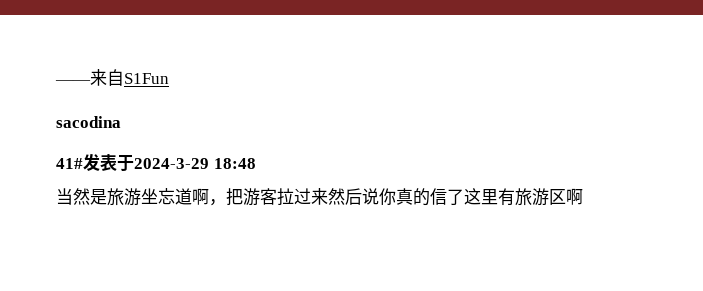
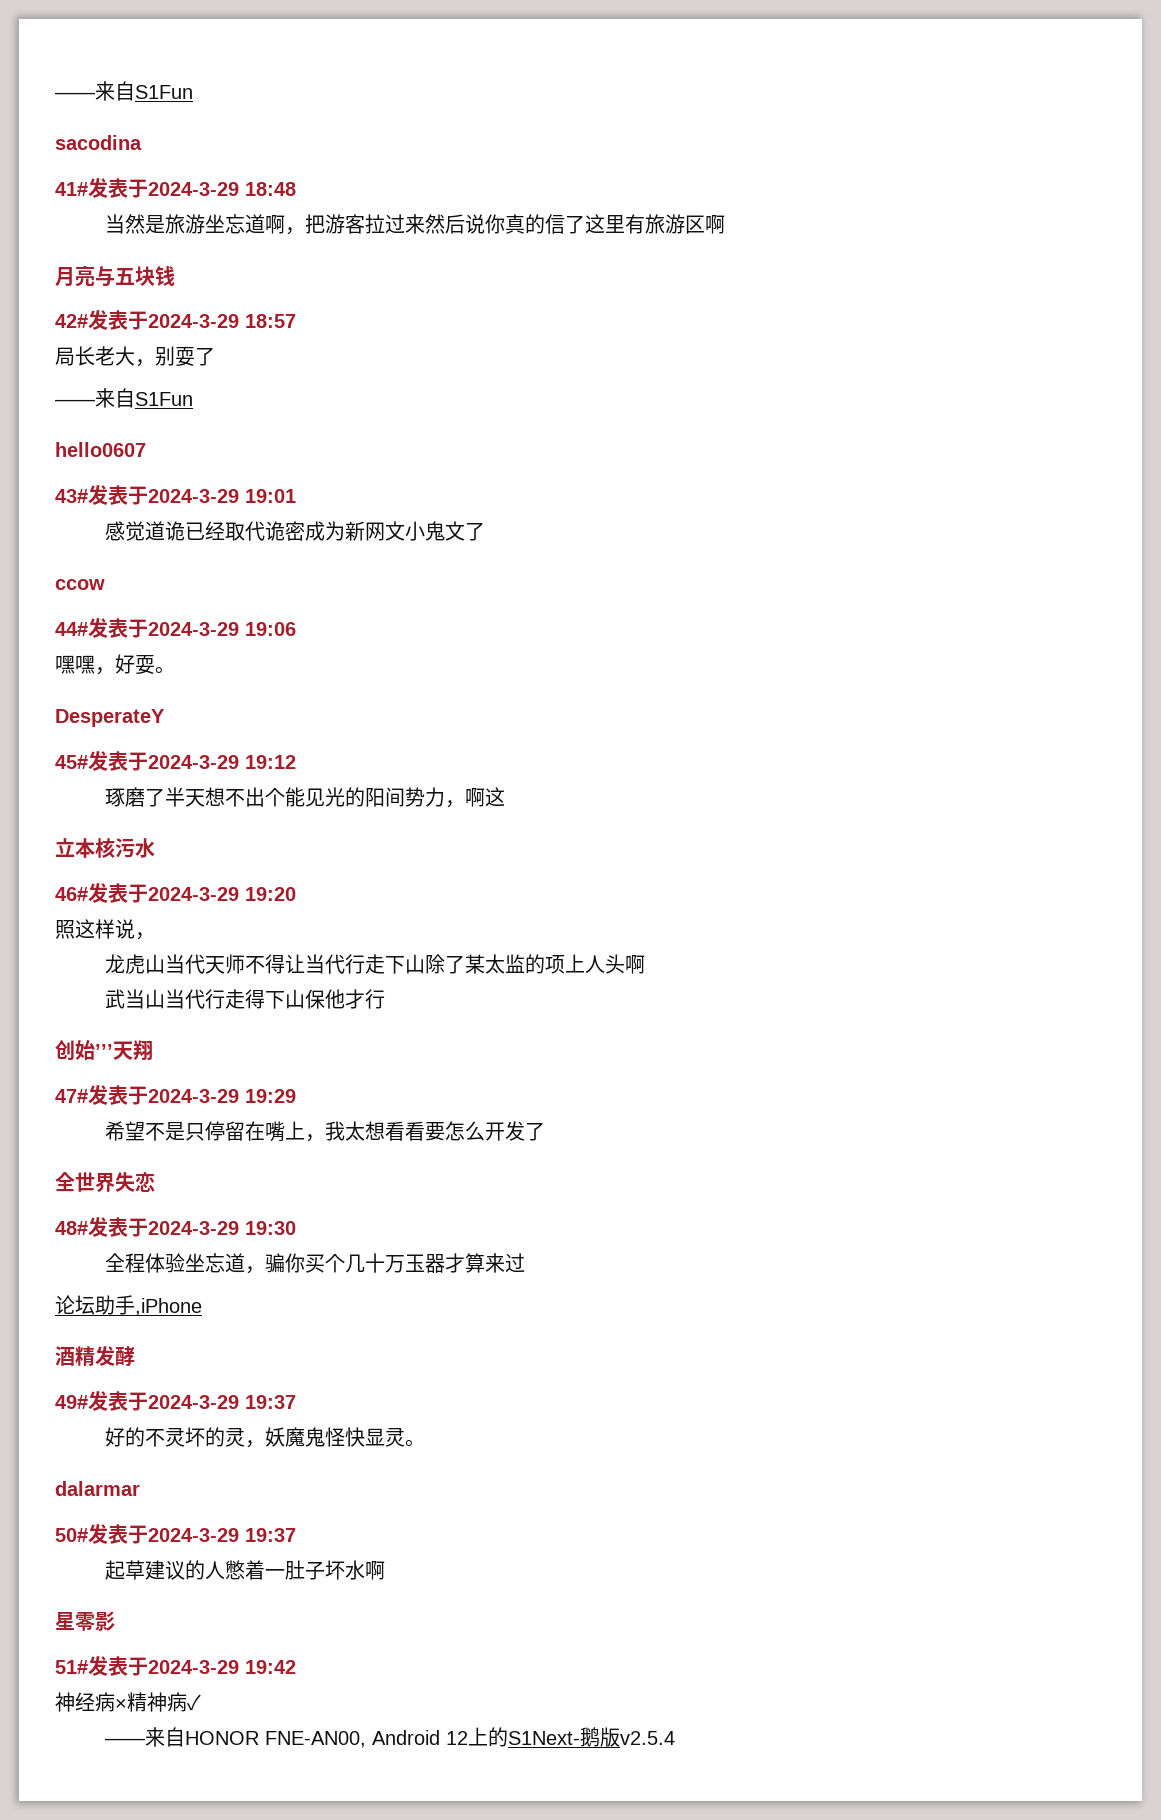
(583, 196) none -> [55,265,175,287] [55,310,296,330] [55,346,215,367] [55,388,193,408] [55,442,146,457] [55,485,296,505] [104,521,485,541] [55,579,105,590] [55,618,296,638] [55,654,175,675] [55,709,165,727] [55,751,296,771] [104,787,505,808] [55,838,155,858] [55,883,296,903] [55,919,155,940] [104,954,645,974] [104,989,385,1009] [55,1040,153,1060] [55,1085,296,1105] [104,1121,545,1142] [55,1172,155,1193] [55,1217,296,1237] [104,1253,525,1274] [55,1295,202,1316] [55,1346,135,1366] [55,1391,296,1411] [104,1427,425,1448] [55,1481,140,1496] [55,1524,296,1544] [104,1560,385,1580] [55,1611,115,1631] [55,1656,296,1676] [55,1692,201,1712] [104,1727,675,1748] // 月亮与五块钱 // 42#发表于2024-3-29 18:57 // 局长老大，别耍了 // ——来自S1Fun // hello0607 // 43#发表于2024-3-29 19:01 // 感觉道诡已经取代诡密成为新网文小鬼文了 // ccow // 44#发表于2024-3-29 19:06 // 嘿嘿，好耍。 // DesperateY // 45#发表于2024-3-29 19:12 // 琢磨了半天想不出个能见光的阳间势力，啊这 // 立本核污水 // 46#发表于2024-3-29 19:20 // 照这样说， // 龙虎山当代天师不得让当代行走下山除了某太监的项上人头啊 // 武当山当代行走得下山保他才行 // 创始’’’天翔 // 47#发表于2024-3-29 19:29 // 希望不是只停留在嘴上，我太想看看要怎么开发了 // 全世界失恋 // 48#发表于2024-3-29 19:30 // 全程体验坐忘道，骗你买个几十万玉器才算来过 // 论坛助手,iPhone // 酒精发酵 // 49#发表于2024-3-29 19:37 // 好的不灵坏的灵，妖魔鬼怪快显灵。 // dalarmar // 50#发表于2024-3-29 19:37 // 起草建议的人憋着一肚子坏水啊 // 星零影 // 51#发表于2024-3-29 19:42 // 神经病×精神病✓ // ——来自HONOR FNE-AN00, Android 12上的S1Next-鹅版v2.5.4

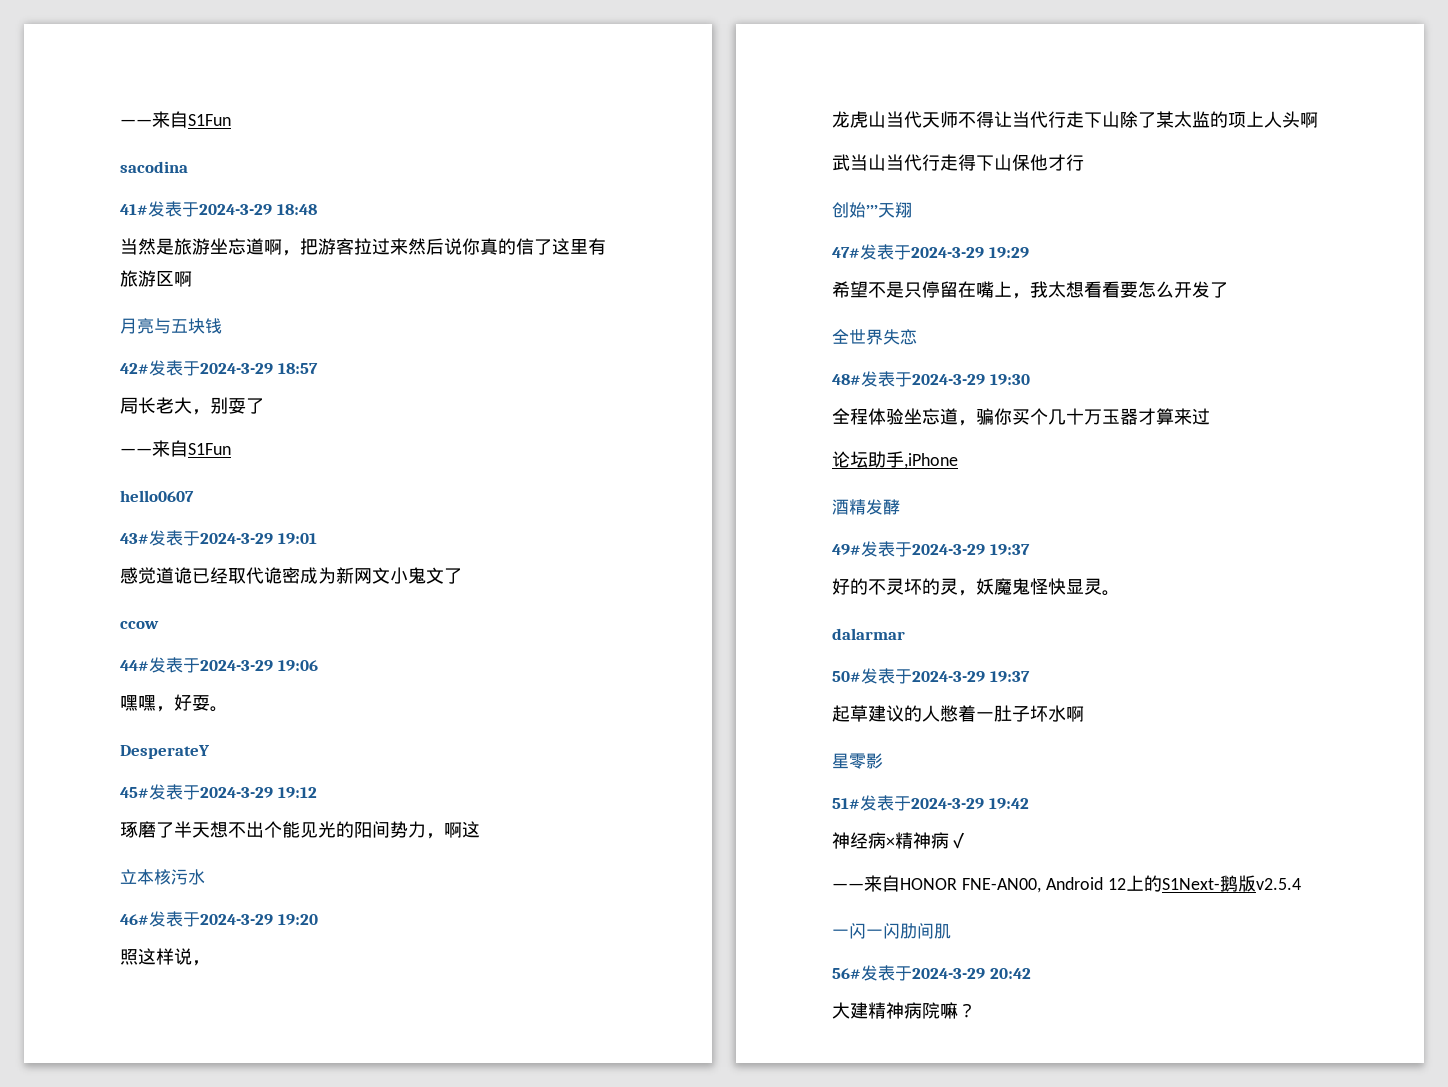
(675, 1738) none -> [832,923,951,939] [832,965,1031,981] [832,1002,976,1019] // 一闪一闪肋间肌 // 56#发表于2024-3-29 20:42 // 大建精神病院嘛？

